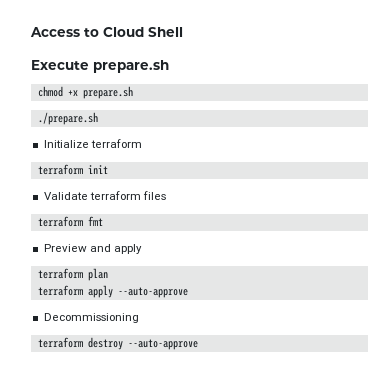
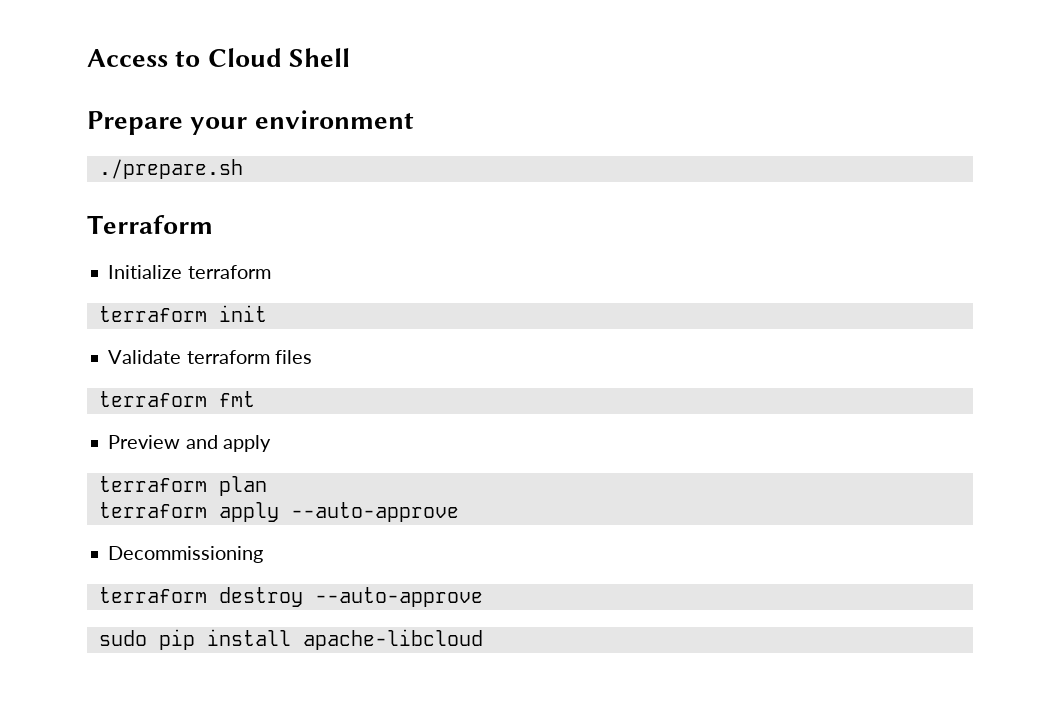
[31,60,169,73] [37,86,133,99] Execute prepare.sh // chmod +x prepare.sh -> [87,110,414,135] Prepare your environment
(98, 118) none -> [87,215,213,234] // Terraform
(198, 344) none -> [98,629,483,650] // sudo pip install apache-libcloud

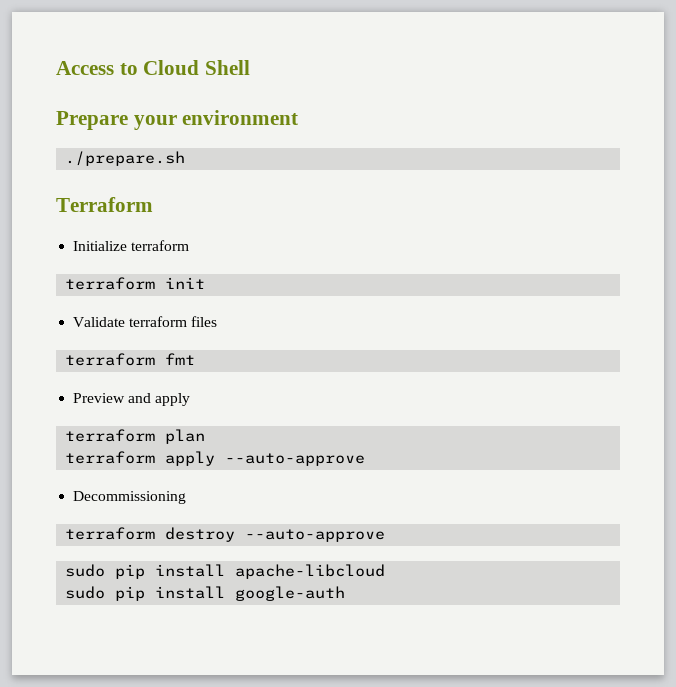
(483, 639) none -> [65,586,346,601] // sudo pip install google-auth

